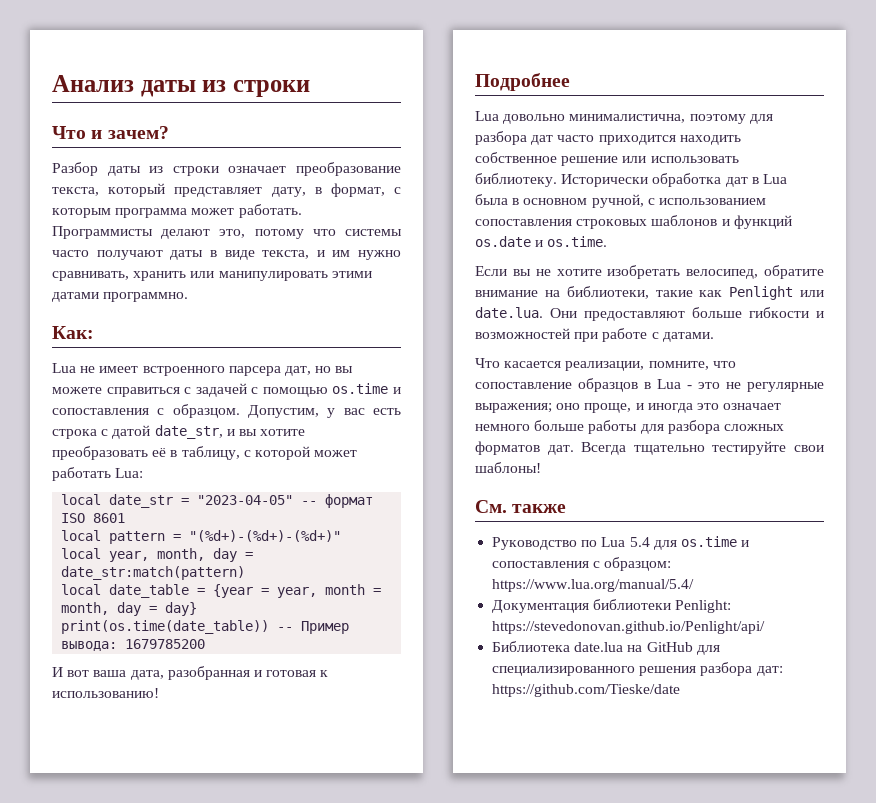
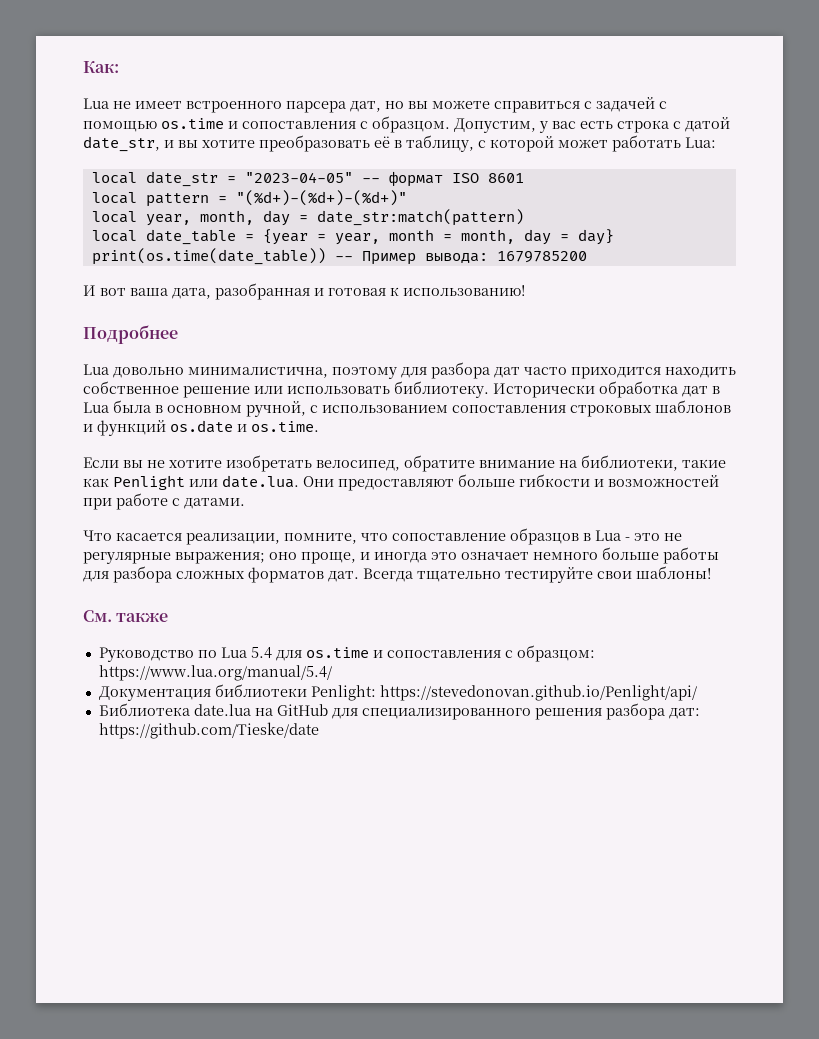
[52,75,310,97] [52,126,169,139] [52,162,401,176] [52,183,401,197] [52,204,302,218] [52,226,402,239] [52,250,401,260] [52,271,372,281] [52,292,189,302] Анализ даты из строки // Что и зачем? // Разбор даты из строки означает преобразование текста, который представляет дату, в формат, с которым программа может работать. Программисты делают это, потому что системы часто получают даты в виде текста, и им нужно сравнивать, хранить или манипулировать этими датами программно. // -> (83, 67) none

